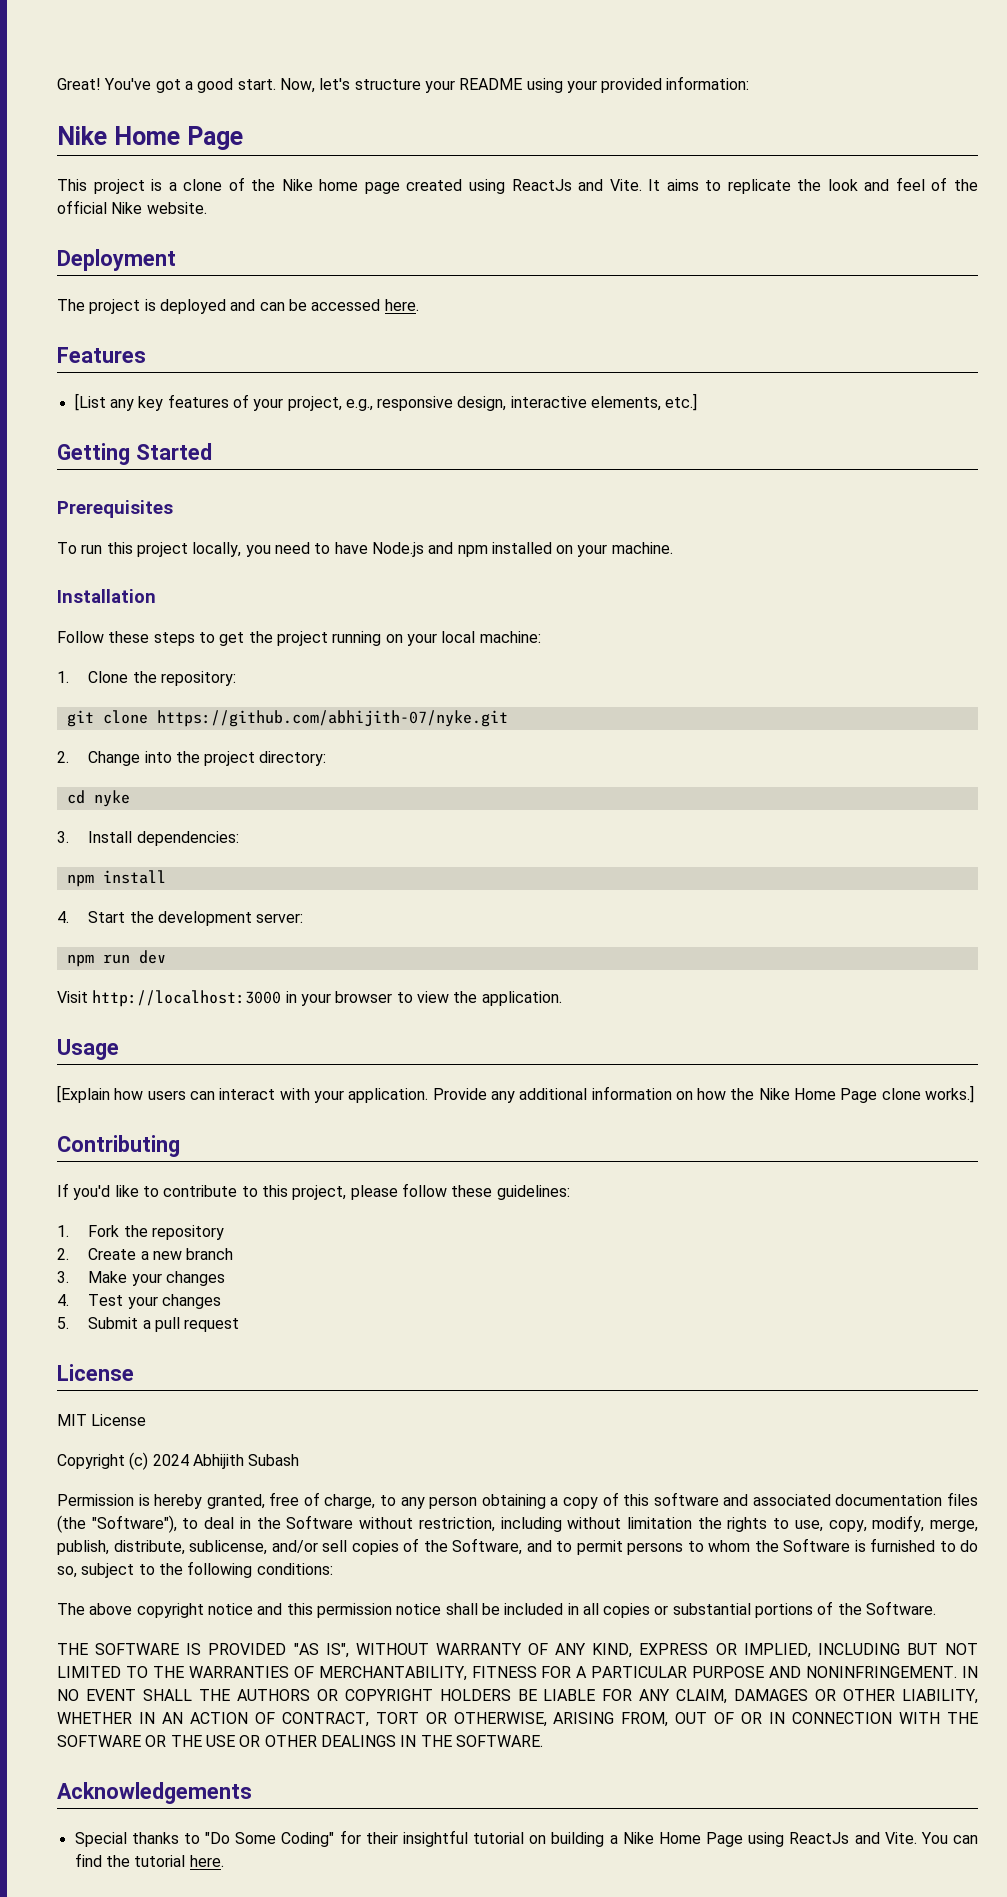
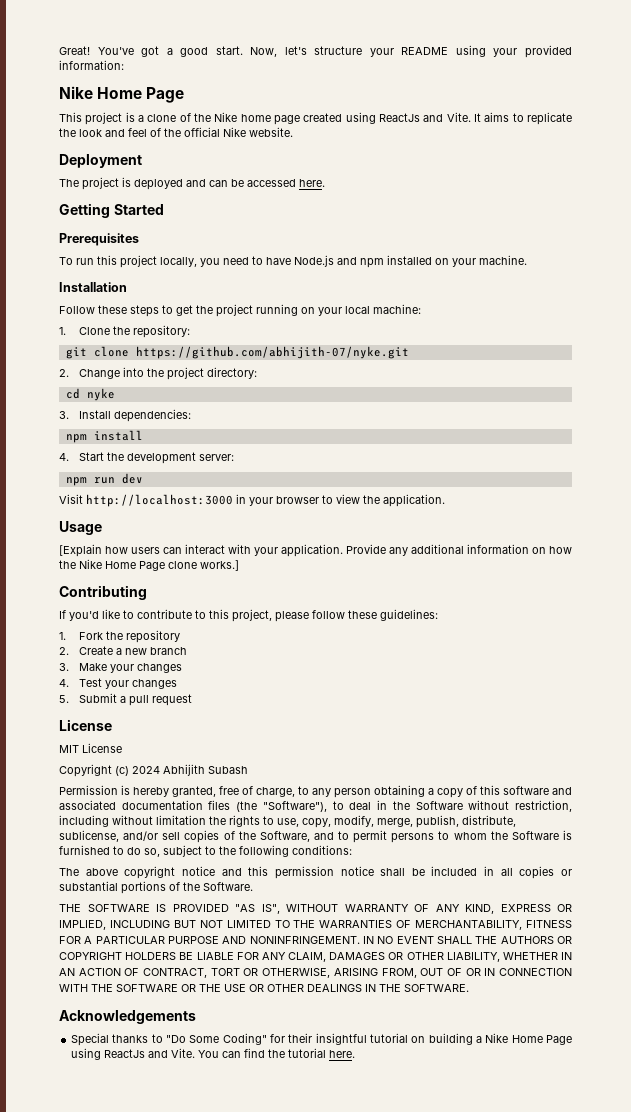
[57,347,146,363] [74,393,698,411] // Features // [List any key features of your project, e.g., responsive design, interactive elements, etc.] -> (325, 183) none

